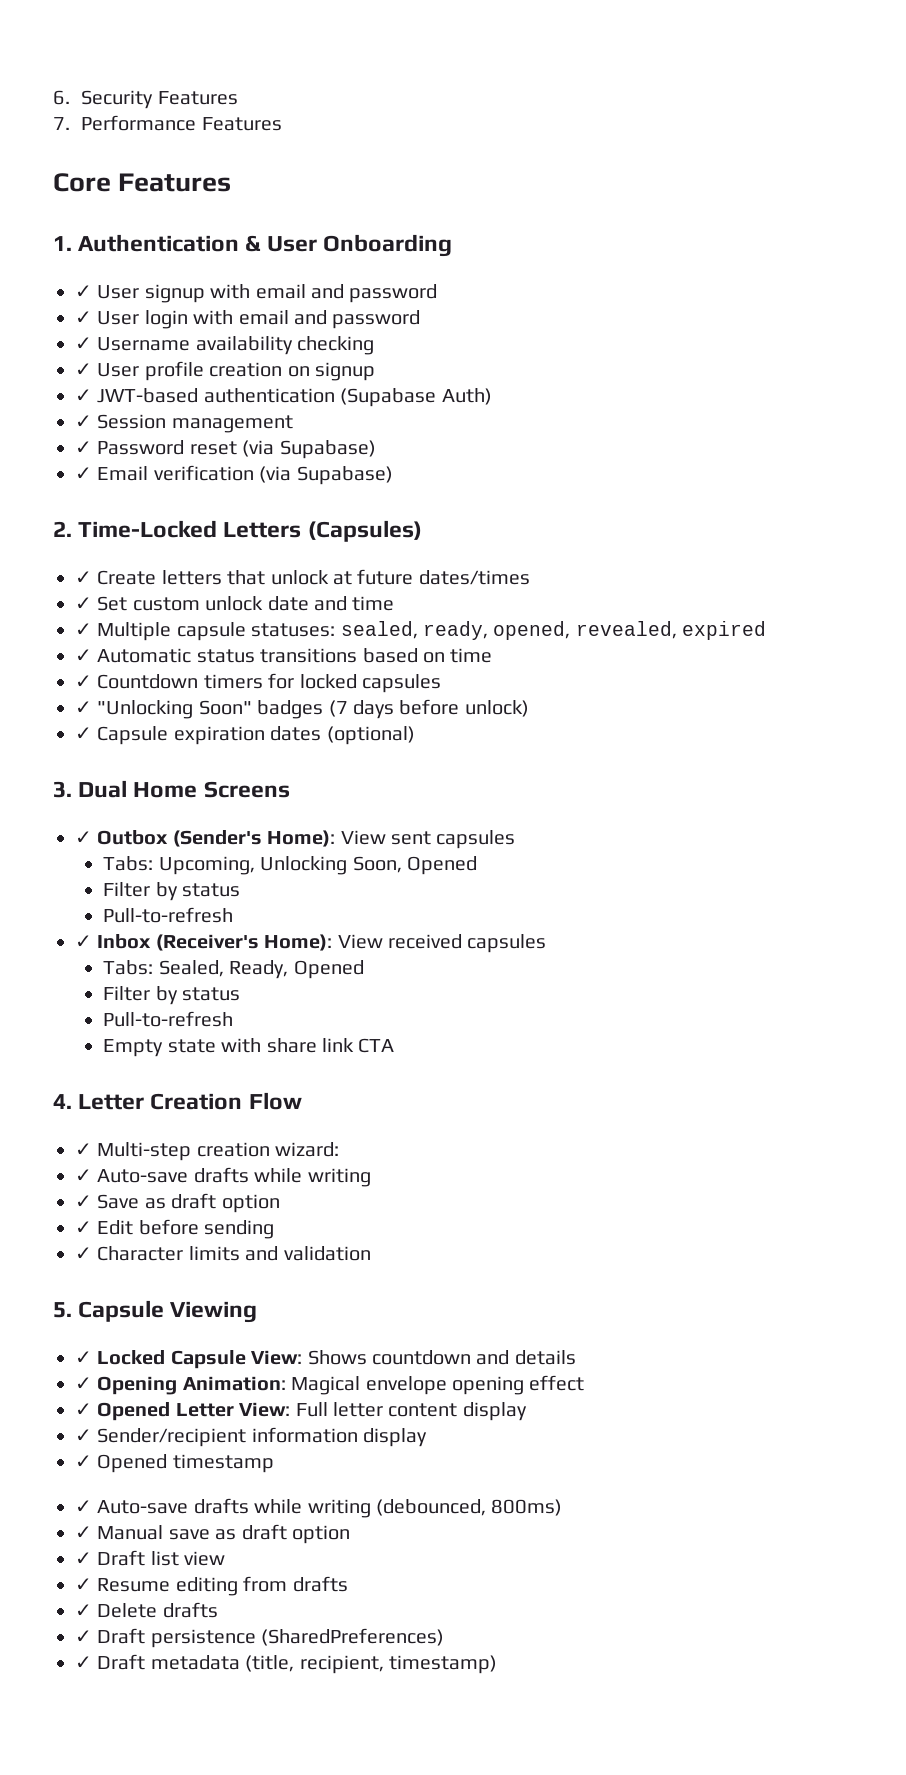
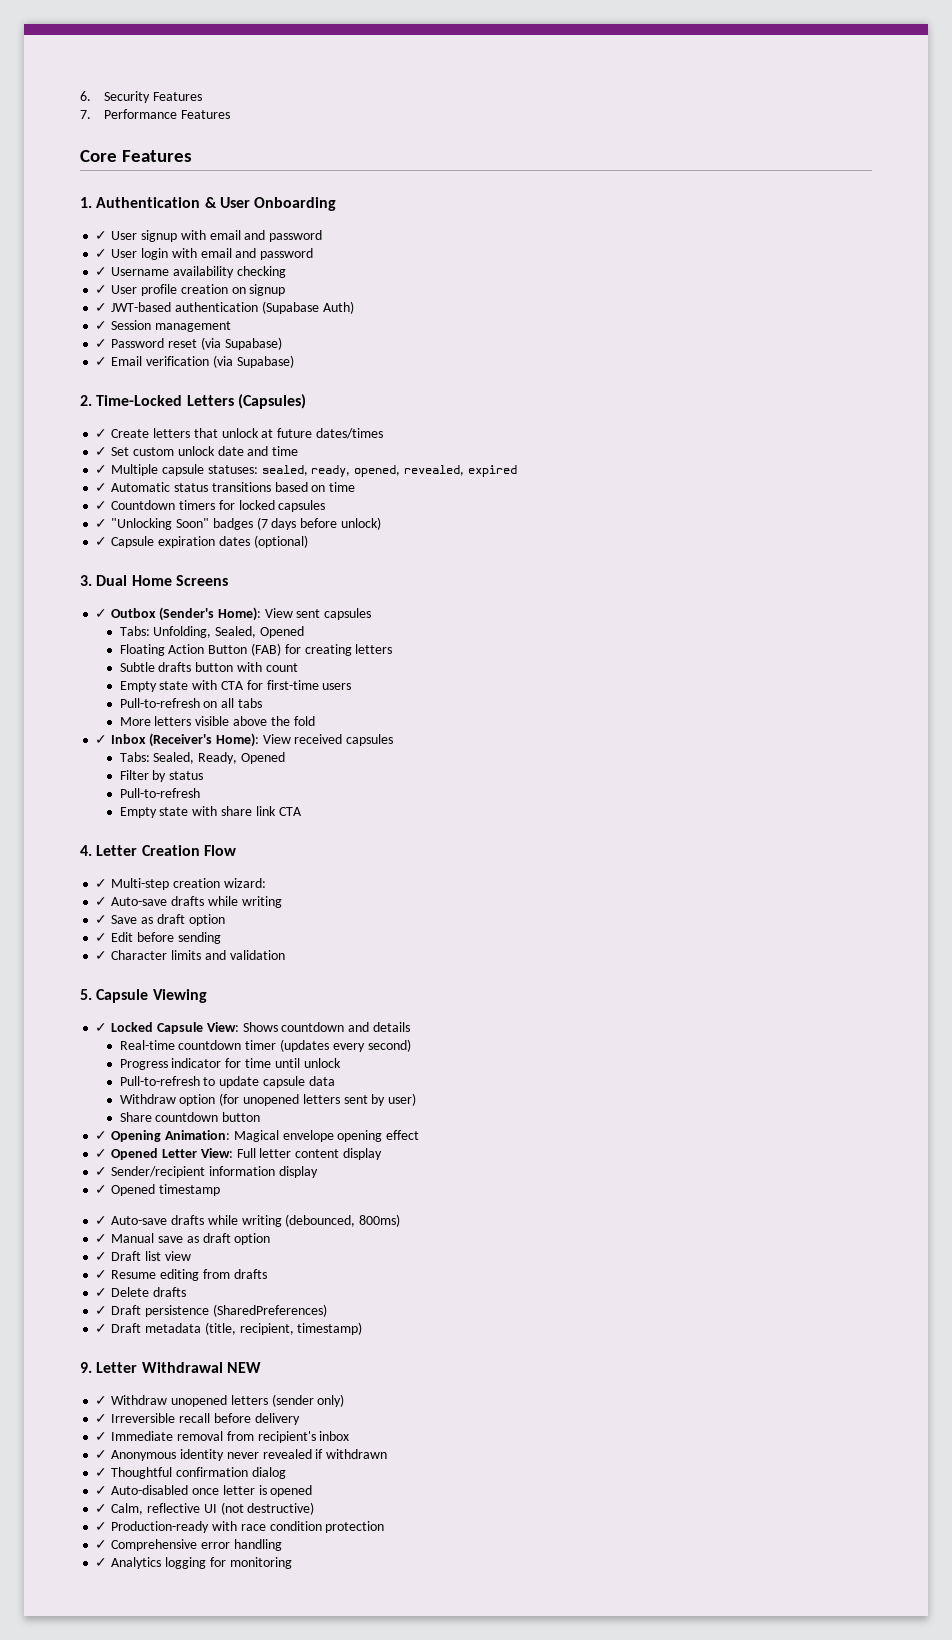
[158,856,478,875] [103,882,241,901] [103,907,234,923] Upcoming, Unlocking Soon, Opened // Filter by status // Pull-to-refresh -> [153,626,304,638] [119,643,393,656] [119,662,298,672] [119,680,352,692] [119,698,262,708] [119,716,315,726] Unfolding, Sealed, Opened // Floating Action Button (FAB) for creating letters // Subtle drafts button with count // Empty state with CTA for first-time users // Pull-to-refresh on all tabs // More letters visible above the fold
(576, 1357) none -> [119,1039,411,1052] [119,1058,341,1070] [119,1076,335,1088] [119,1093,417,1106] [119,1112,261,1122] // Real-time countdown timer (updates every second) // Progress indicator for time until unlock // Pull-to-refresh to update capsule data // Withdraw option (for unopened letters sent by user) // Share countdown button
(497, 1664) none -> [80,1362,261,1373] [95,1394,345,1407] [95,1413,300,1425] [95,1431,350,1443] [95,1449,388,1461] [95,1467,286,1479] [95,1485,313,1497] [95,1502,315,1515] [95,1521,385,1533] [95,1539,282,1551] [95,1557,292,1569] // 9. Letter Withdrawal NEW // ✓ Withdraw unopened letters (sender only) // ✓ Irreversible recall before delivery // ✓ Immediate removal from recipient's inbox // ✓ Anonymous identity never revealed if withdrawn // ✓ Thoughtful confirmation dialog // ✓ Auto-disabled once letter is opened // ✓ Calm, reflective UI (not destructive) // ✓ Production-ready with race condition protection // ✓ Comprehensive error handling // ✓ Analytics logging for monitoring

